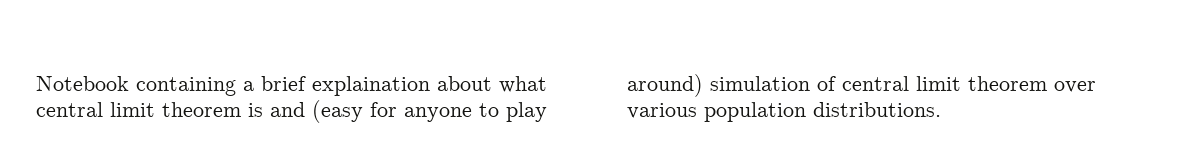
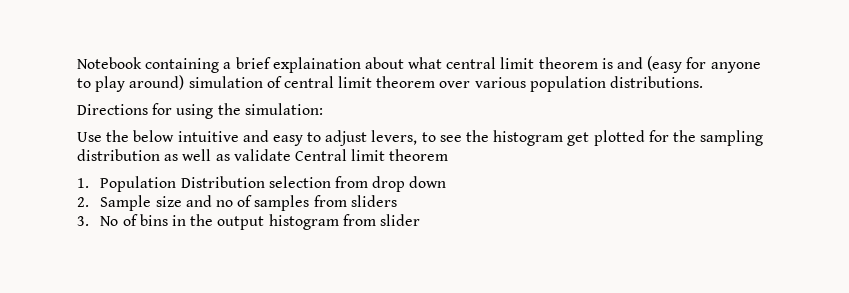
(941, 109) none -> [77,103,323,119] [77,130,764,146] [77,149,449,161] [77,176,447,192] [77,195,397,211] [77,214,420,230] // Directions for using the simulation: // Use the below intuitive and easy to adjust levers, to see the histogram get plotted for the sampling distribution as well as validate Central limit theorem // 1. Population Distribution selection from drop down // 2. Sample size and no of samples from sliders // 3. No of bins in the output histogram from slider

